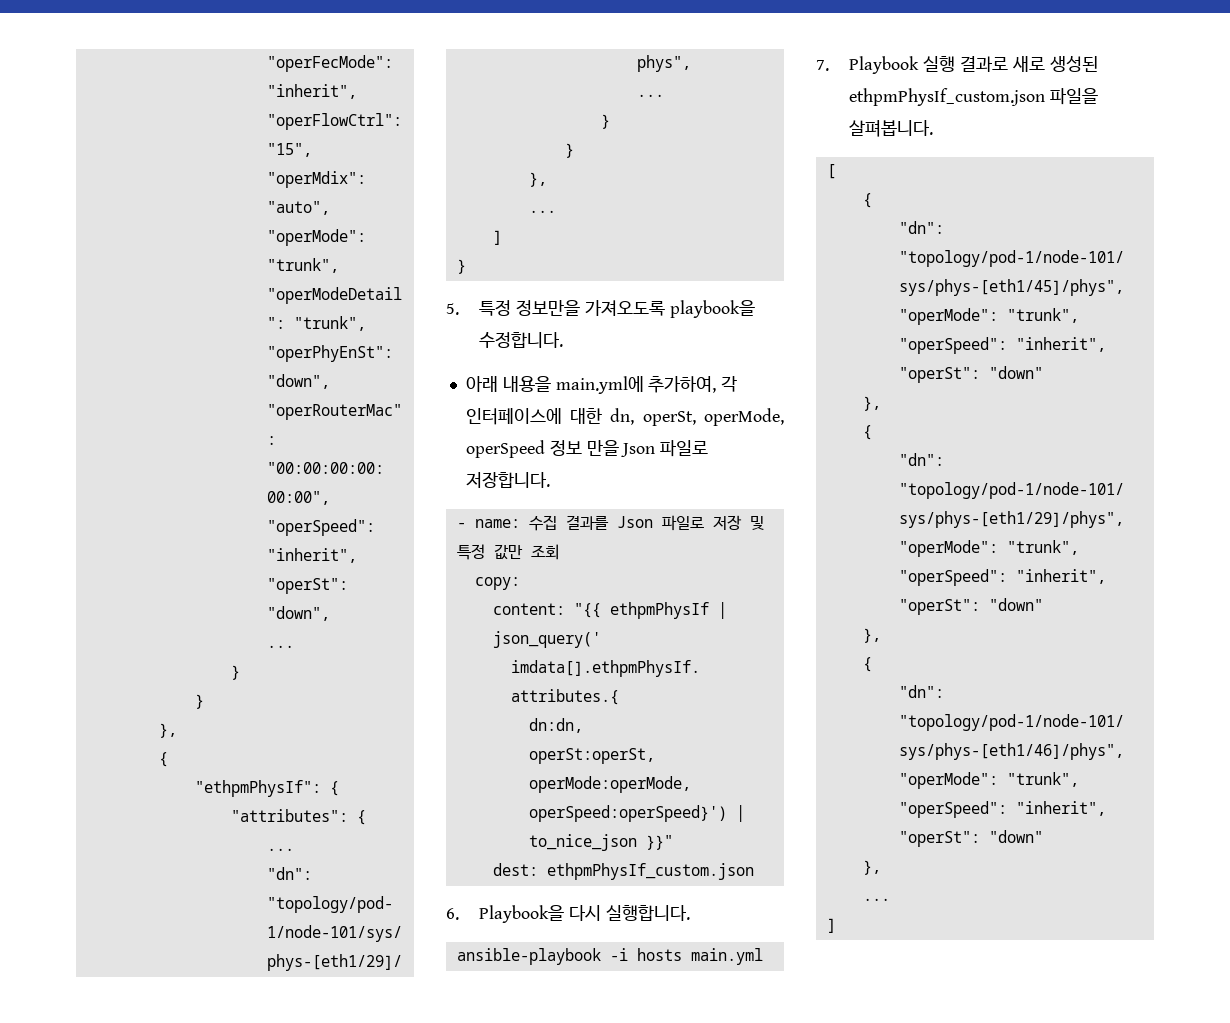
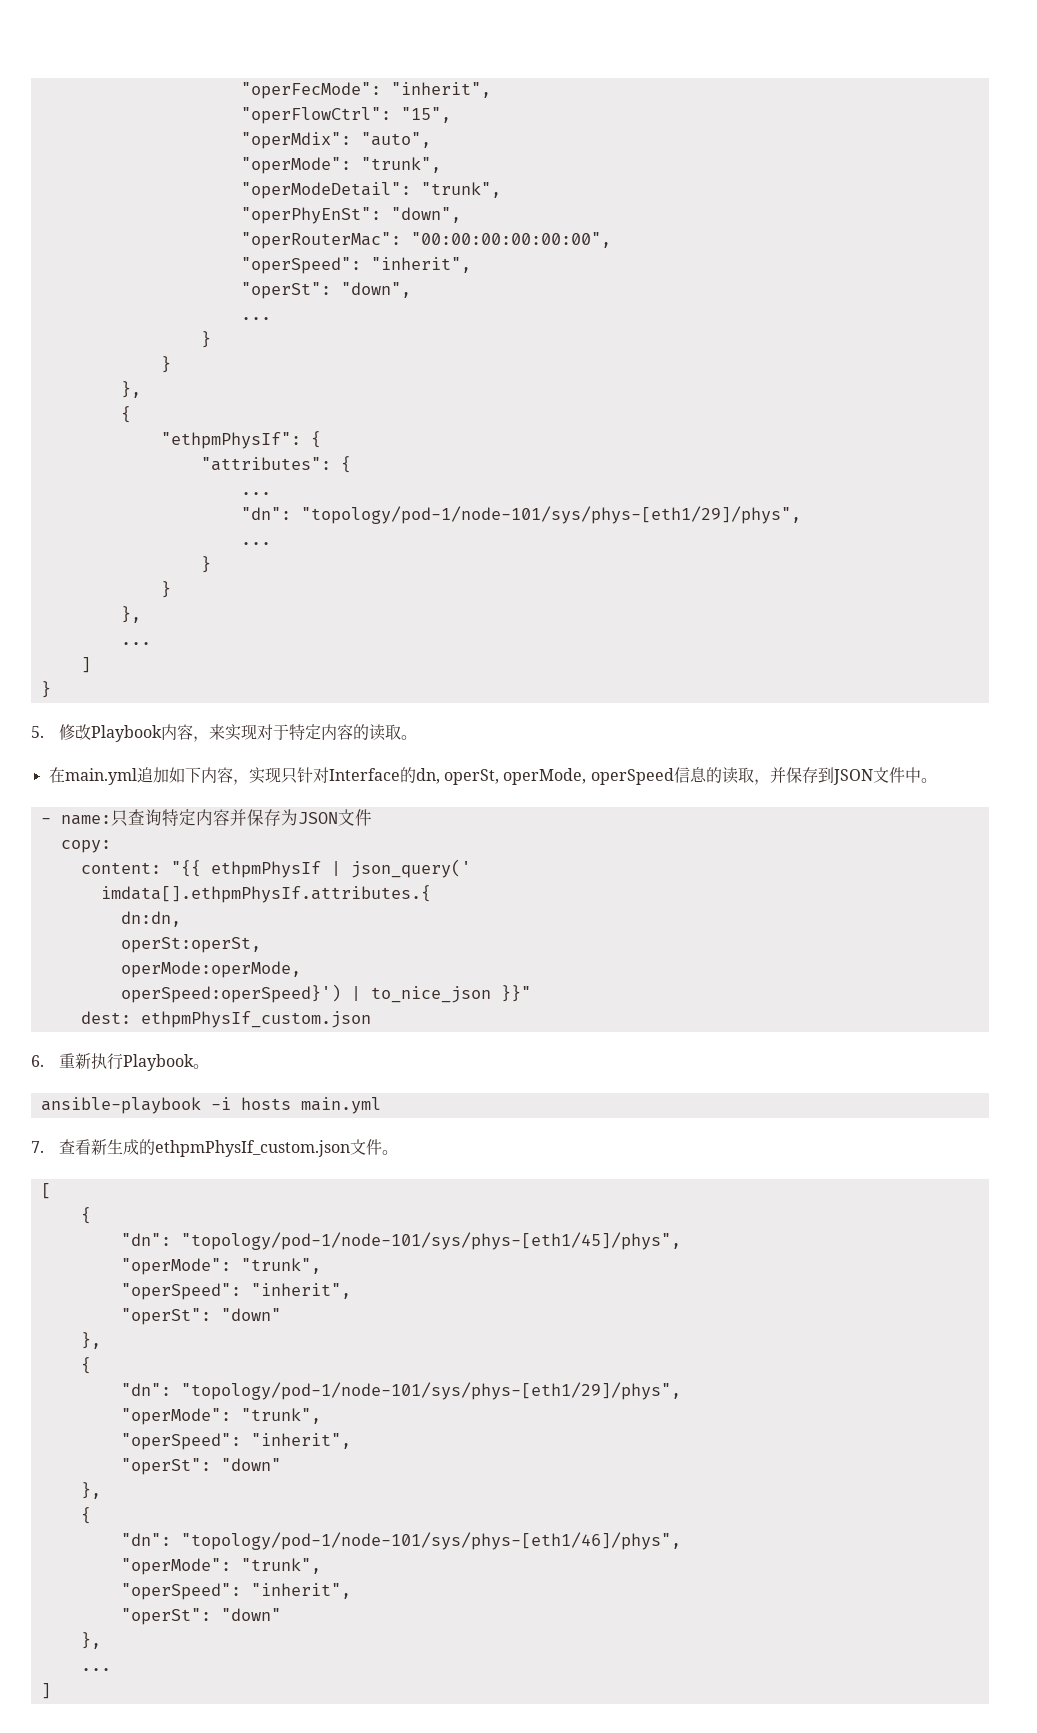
[479,300,756,318] [479,332,564,348] [465,376,738,394] [465,408,784,426] [465,440,709,458] [465,472,550,488] [456,515,764,531] [456,544,559,560] 특정 정보만을 가져오도록 playbook을 수정합니다. // 아래 내용을 main.yml에 추가하여, 각 인터페이스에 대한 dn, operSt, operMode, operSpeed 정보 만을 Json 파일로 저장합니다. // - name: 수집 결과를 Json 파일로 저장 및 특정 값만 조회 -> [59,724,418,742] [48,767,937,785] [40,809,372,827] 修改Playbook内容，来实现对于特定内容的读取。 // 在main.yml追加如下内容，实现只针对Interface的dn, operSt, operMode, operSpeed信息的读取，并保存到JSON文件中。 // - name:只查询特定内容并保存为JSON文件
[479,905,691,923] Playbook을 다시 실행합니다. -> [59,1053,210,1071] 重新执行Playbook。
[849,56,1098,74] [849,88,1099,106] [849,120,934,137] Playbook 실행 결과로 새로 생성된 ethpmPhysIf_custom.json 파일을 살펴봅니다. -> [59,1139,399,1157] 查看新生成的ethpmPhysIf_custom.json文件。

